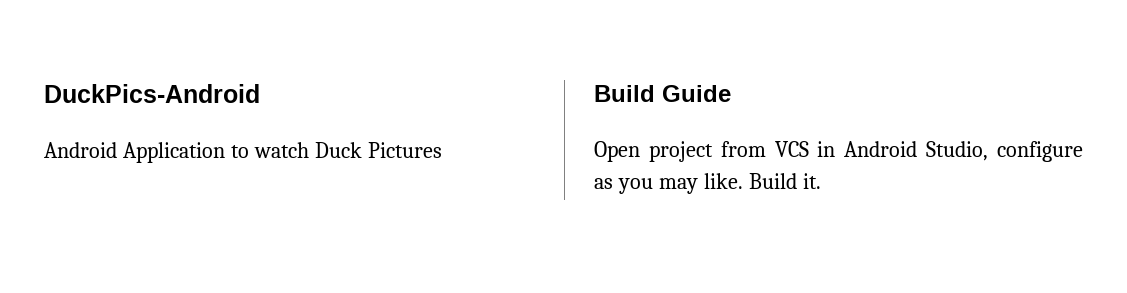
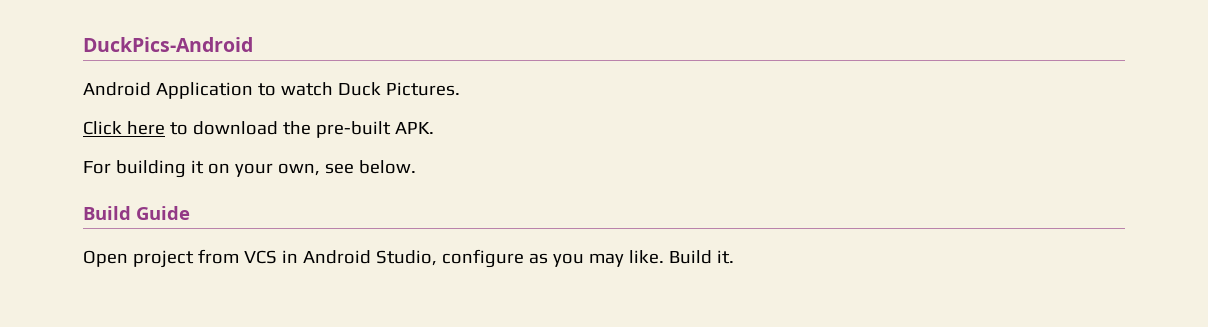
[367,142,442,158] Pictures -> [385,82,460,96] [83,121,434,138] [83,160,416,178] Pictures. // Click here to download the pre-built APK. // For building it on your own, see below.

